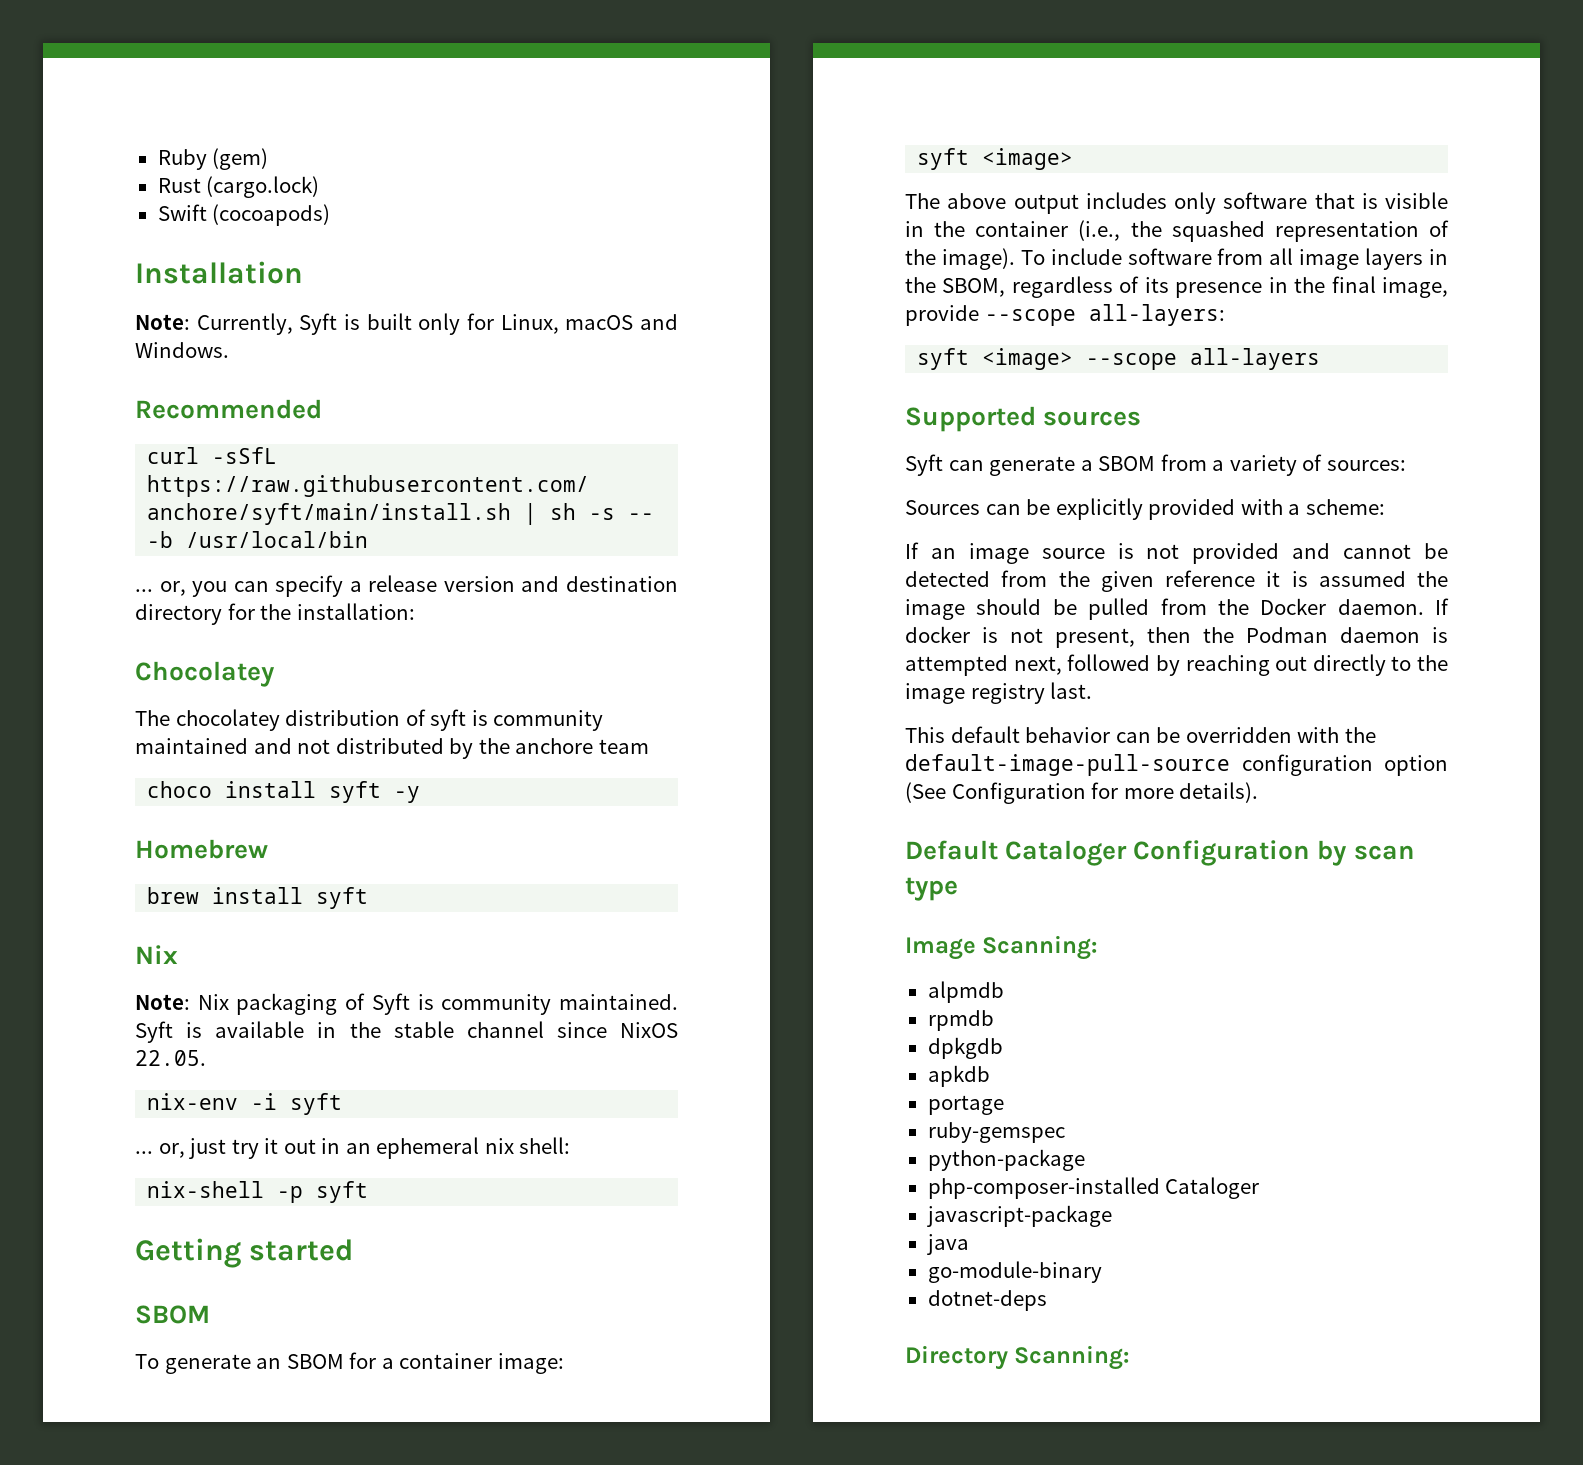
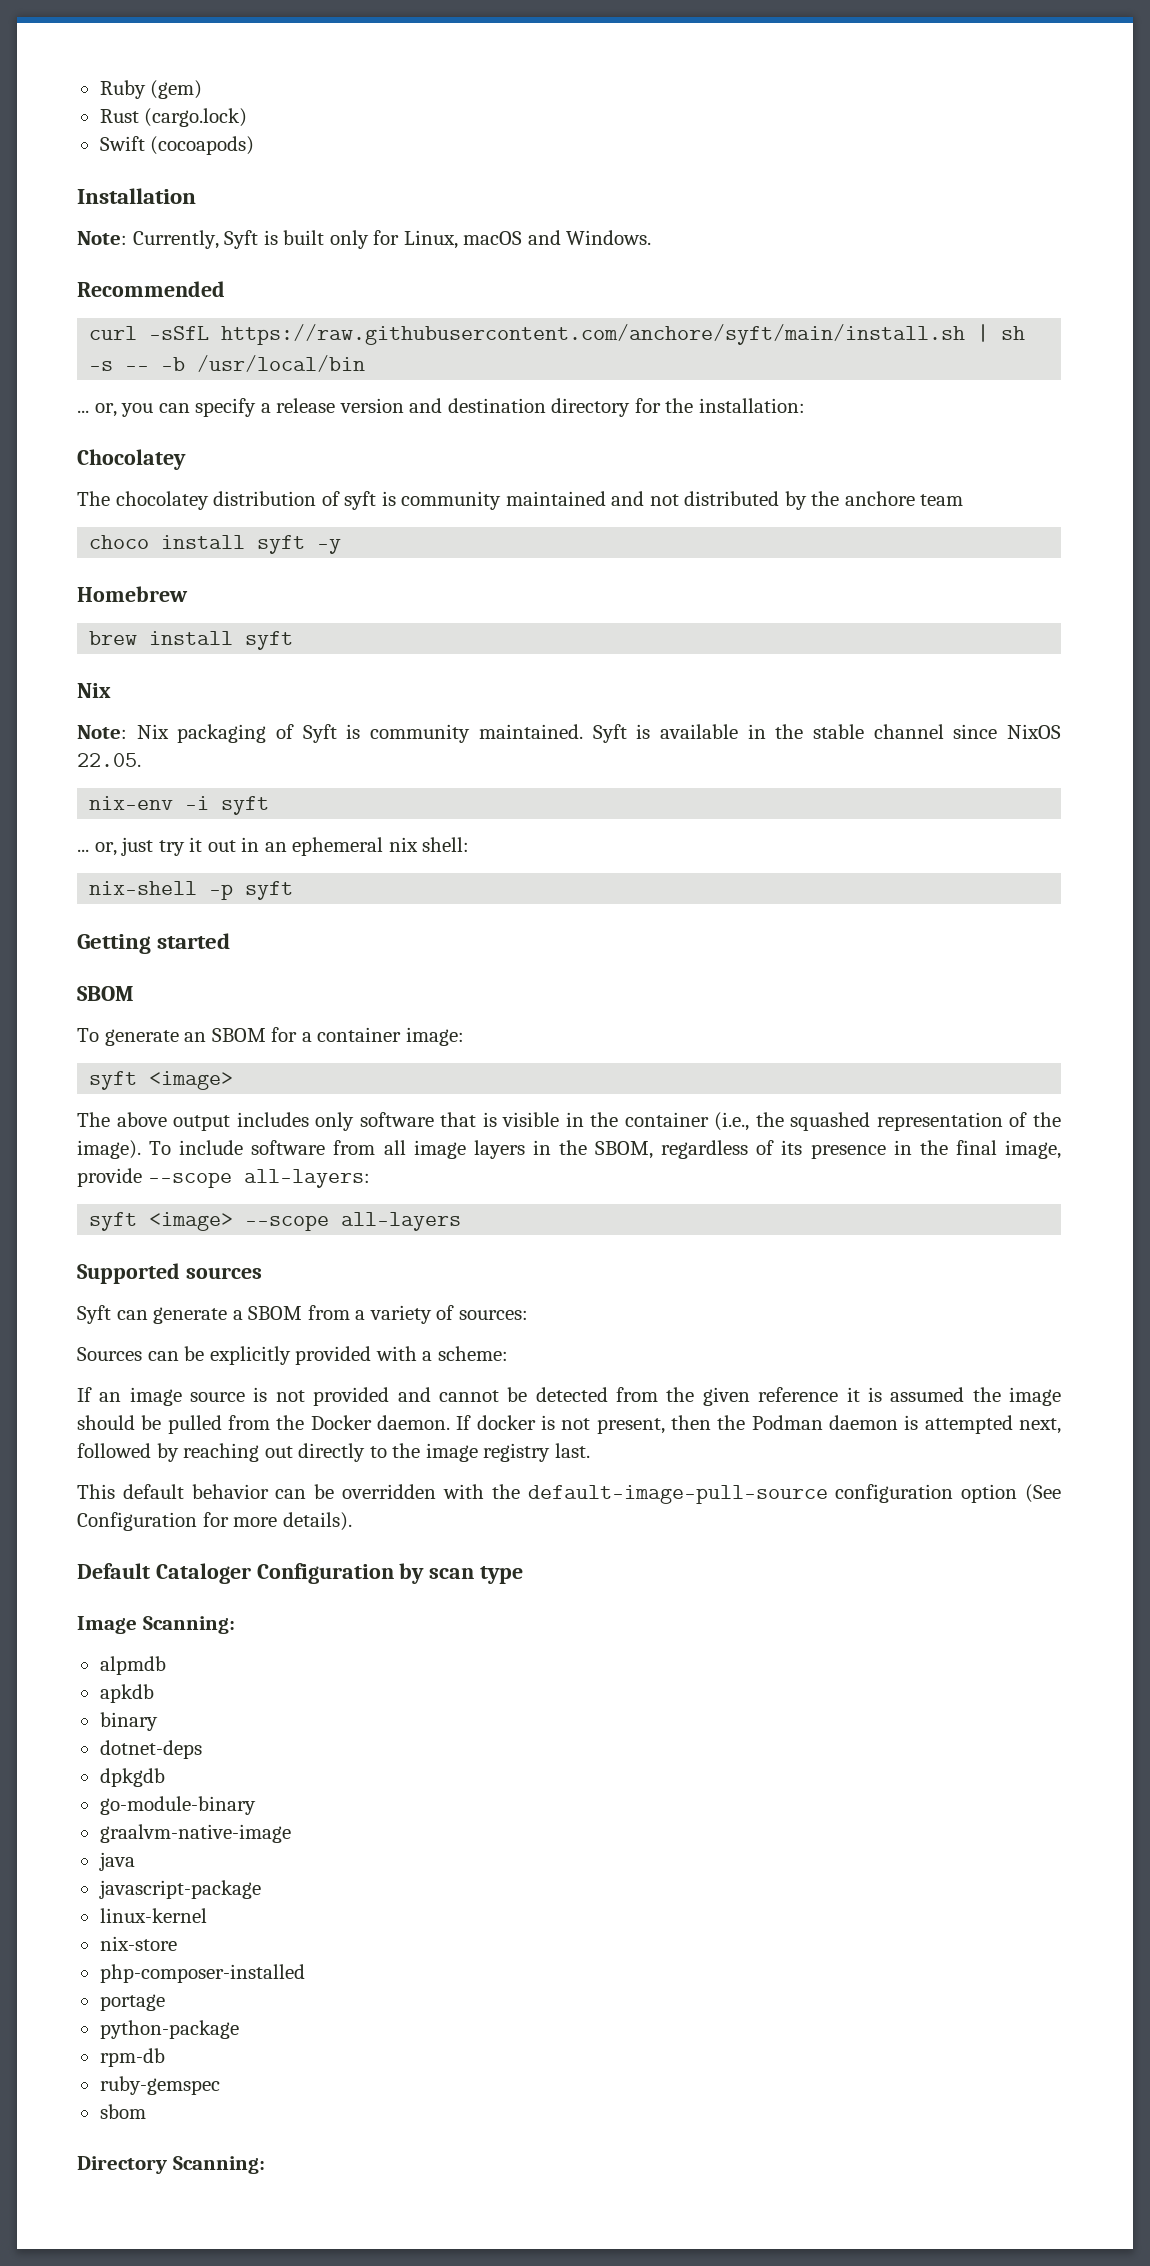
[927,1010,994,1031] [927,1037,1003,1059] [927,1065,990,1087] rpmdb // dpkgdb // apkdb -> [99,1684,154,1703] [99,1712,158,1731] [99,1740,202,1759] [99,1768,165,1787] [99,1796,256,1815] [99,1824,291,1843] [98,1852,135,1871] [98,1880,261,1899] [99,1908,207,1923] [99,1936,177,1951] [99,1964,305,1983] apkdb // binary // dotnet-deps // dpkgdb // go-module-binary // graalvm-native-image // java // javascript-package // linux-kernel // nix-store // php-composer-installed
(1004, 1105) none -> [99,2020,239,2039] [99,2048,165,2067] // python-package // rpm-db
[927,1149,1085,1171] [927,1177,1260,1199] [926,1205,1112,1227] [926,1234,969,1255] [927,1261,1102,1283] [927,1290,1047,1311] python-package // php-composer-installed Cataloger // javascript-package // java // go-module-binary // dotnet-deps -> [99,2104,146,2119] sbom

